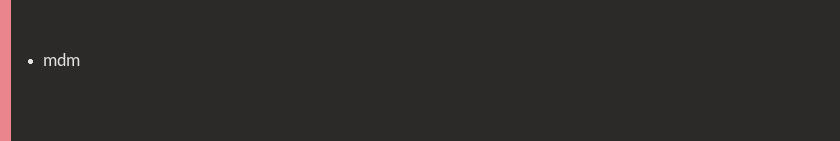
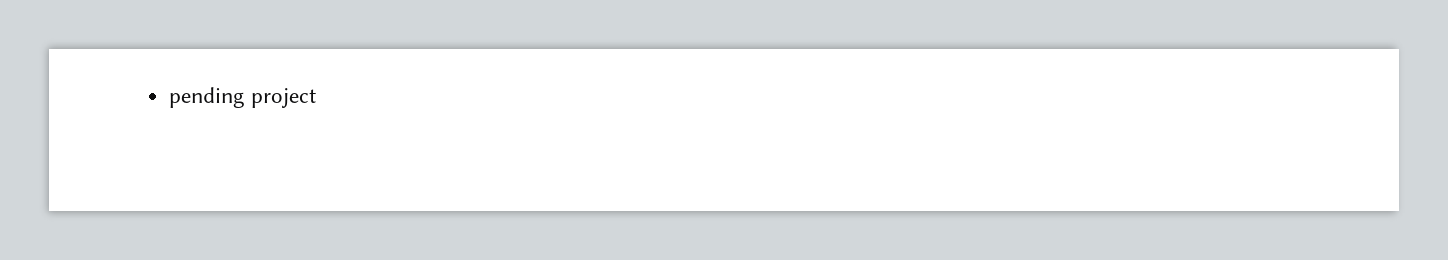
[43,53,81,66] mdm -> [169,87,317,108] pending project

